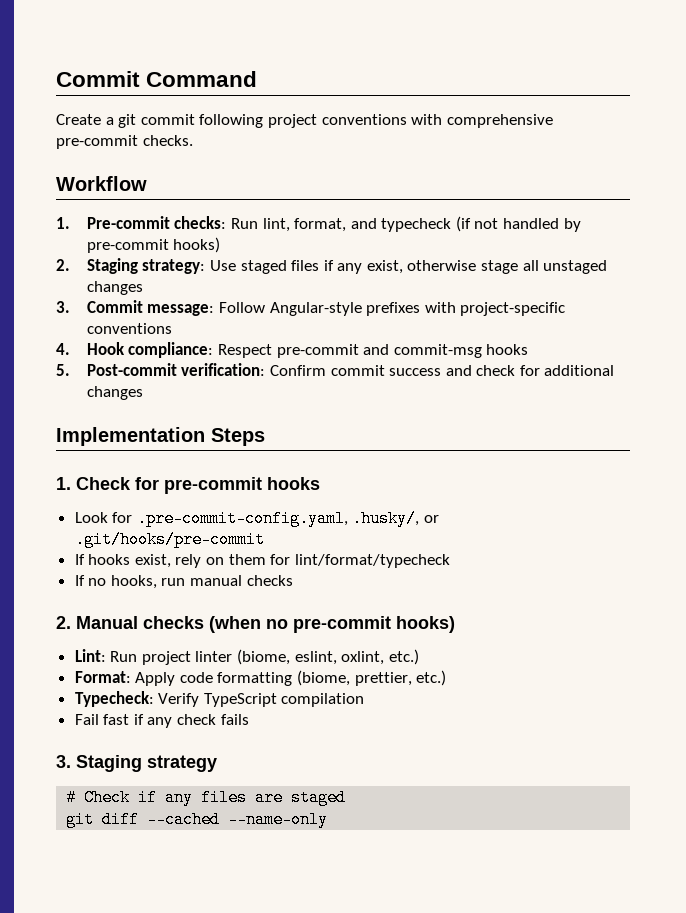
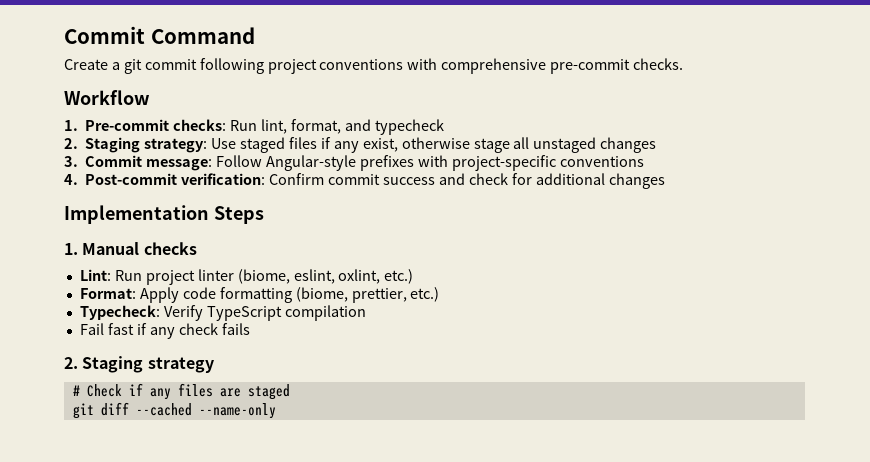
[455,216,581,232] [86,237,221,253] (if not handled by pre-commit hooks) -> (444, 127) none
[86,342,529,358] [56,364,70,376] Hook compliance: Respect pre-commit and commit-msg hooks // 5. -> (78, 179) none
[76,477,320,494] [74,510,440,527] [74,531,265,548] [74,554,450,568] [74,575,293,589] [56,616,455,633] Check for pre-commit hooks // Look for .pre-commit-config.yaml, .husky/, or .git/hooks/pre-commit // If hooks exist, rely on them for lint/format/typecheck // If no hooks, run manual checks // 2. Manual checks (when no pre-commit hooks) -> [82,242,197,255] Manual checks
[56,755,71,768] 3. -> [64,357,78,369] 2.

